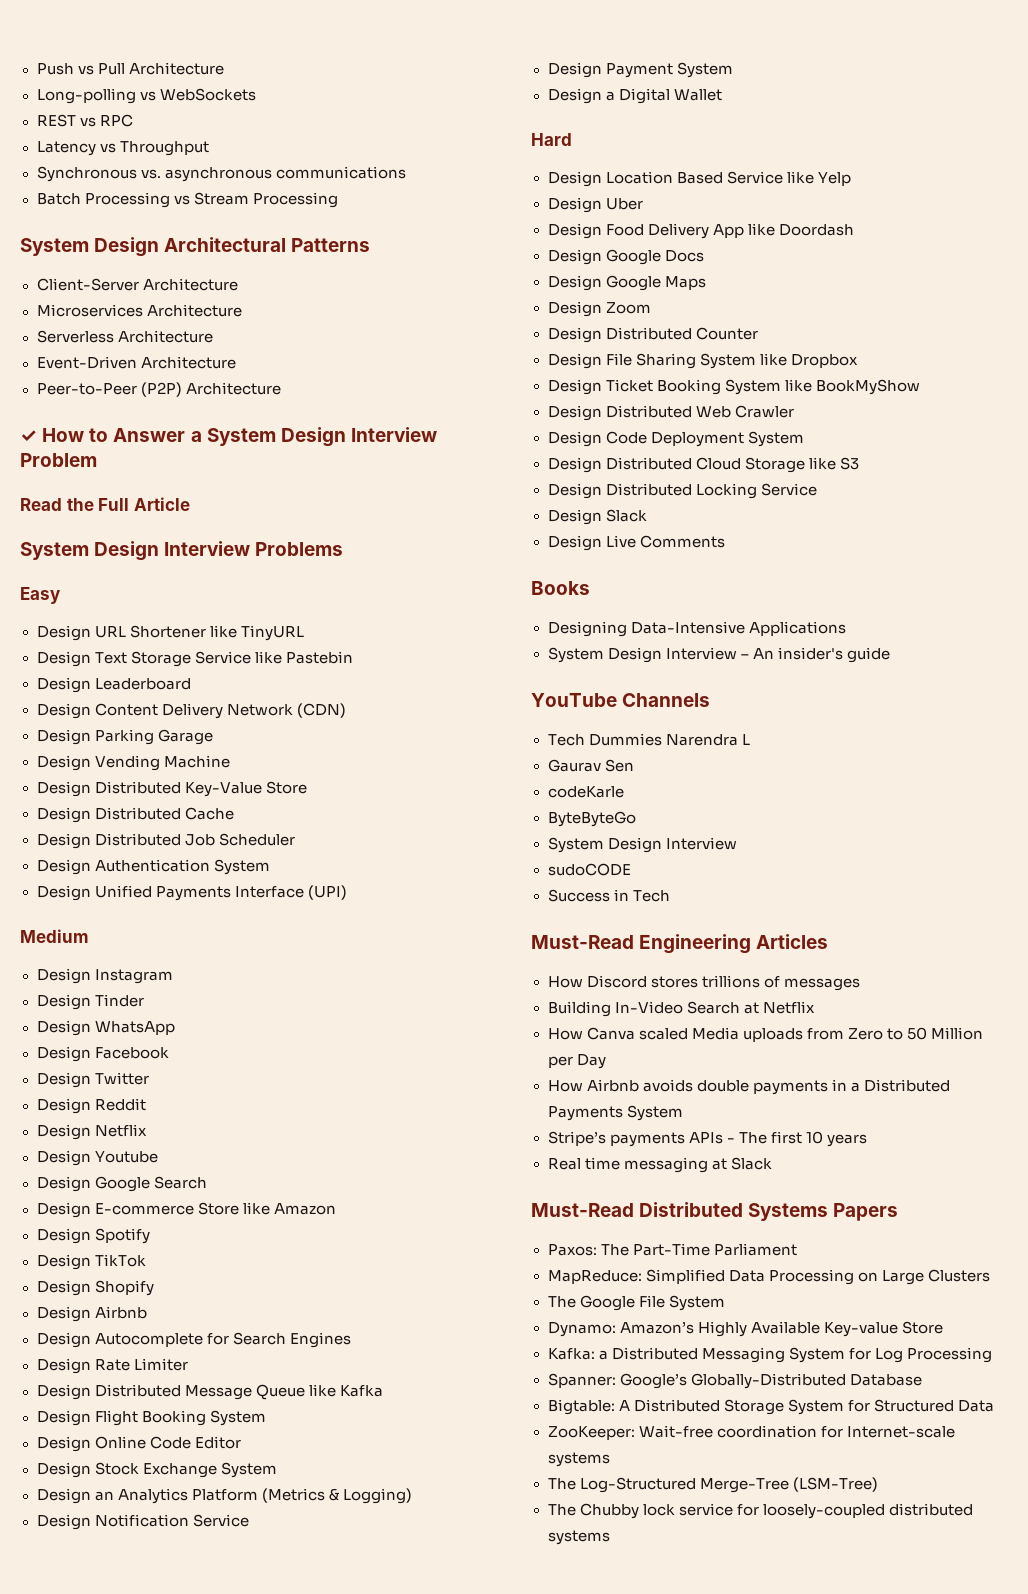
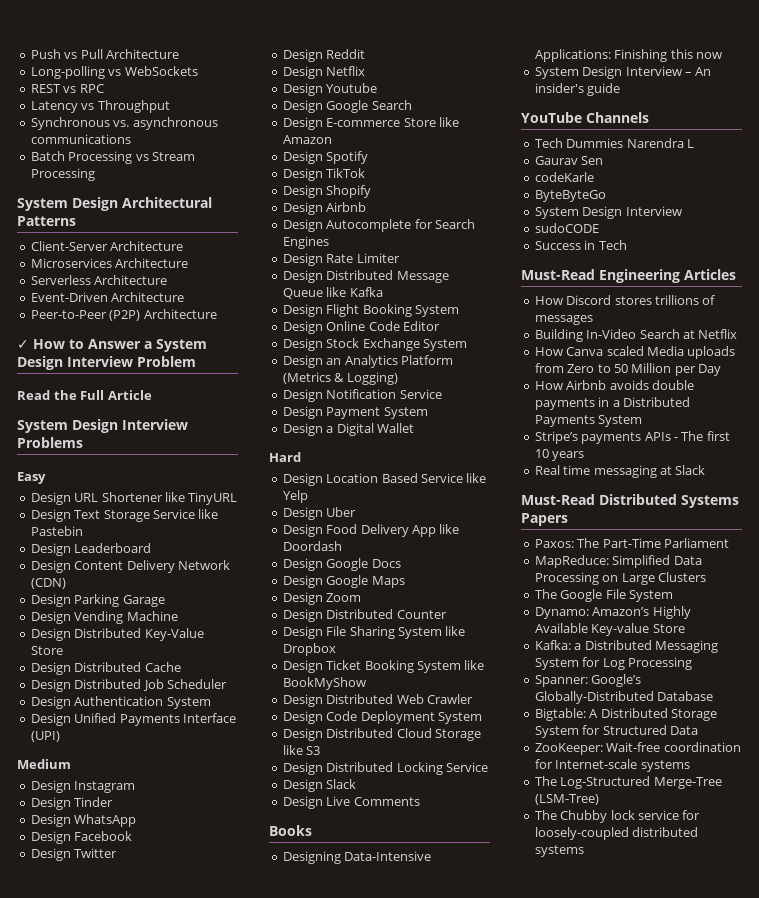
[748,621,846,636] Applications -> [534,49,722,62] Applications: Finishing this now

